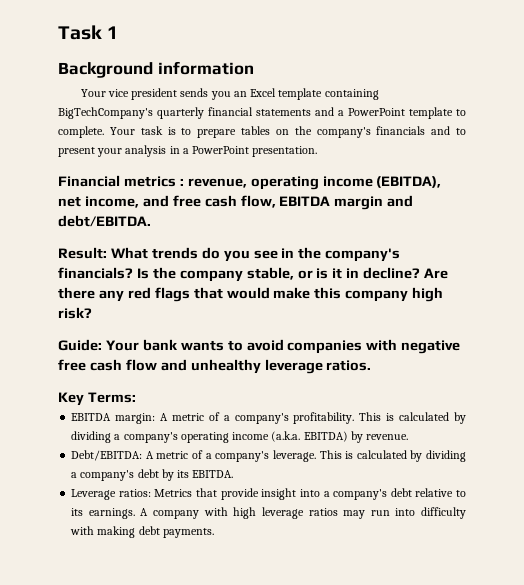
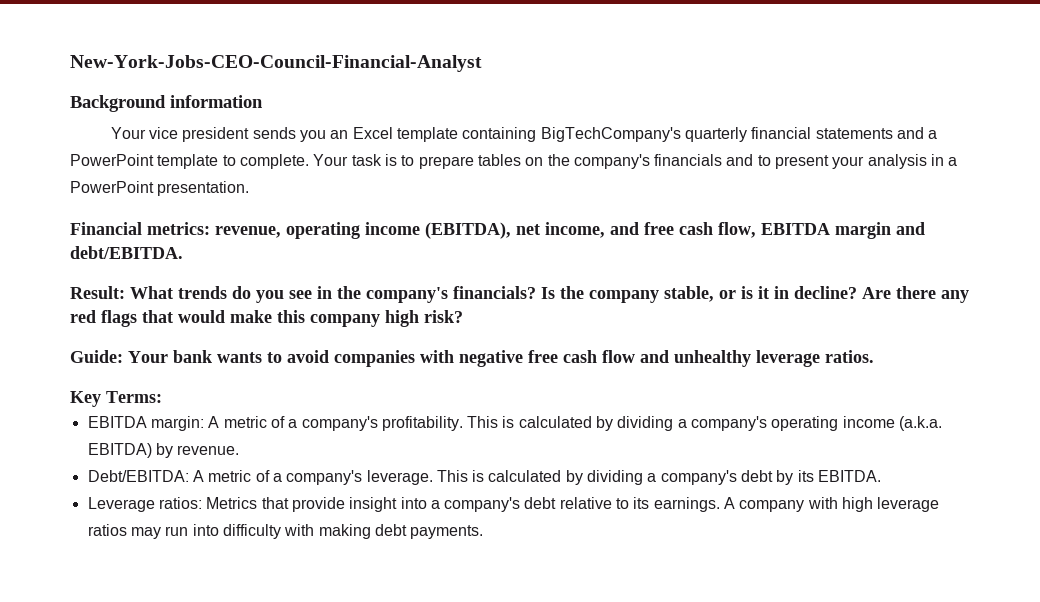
[58,25,119,40] Task 1 -> [70,55,482,72] New-York-Jobs-CEO-Council-Financial-Analyst
[123,176,184,187] metrics : -> [147,222,210,235] metrics:

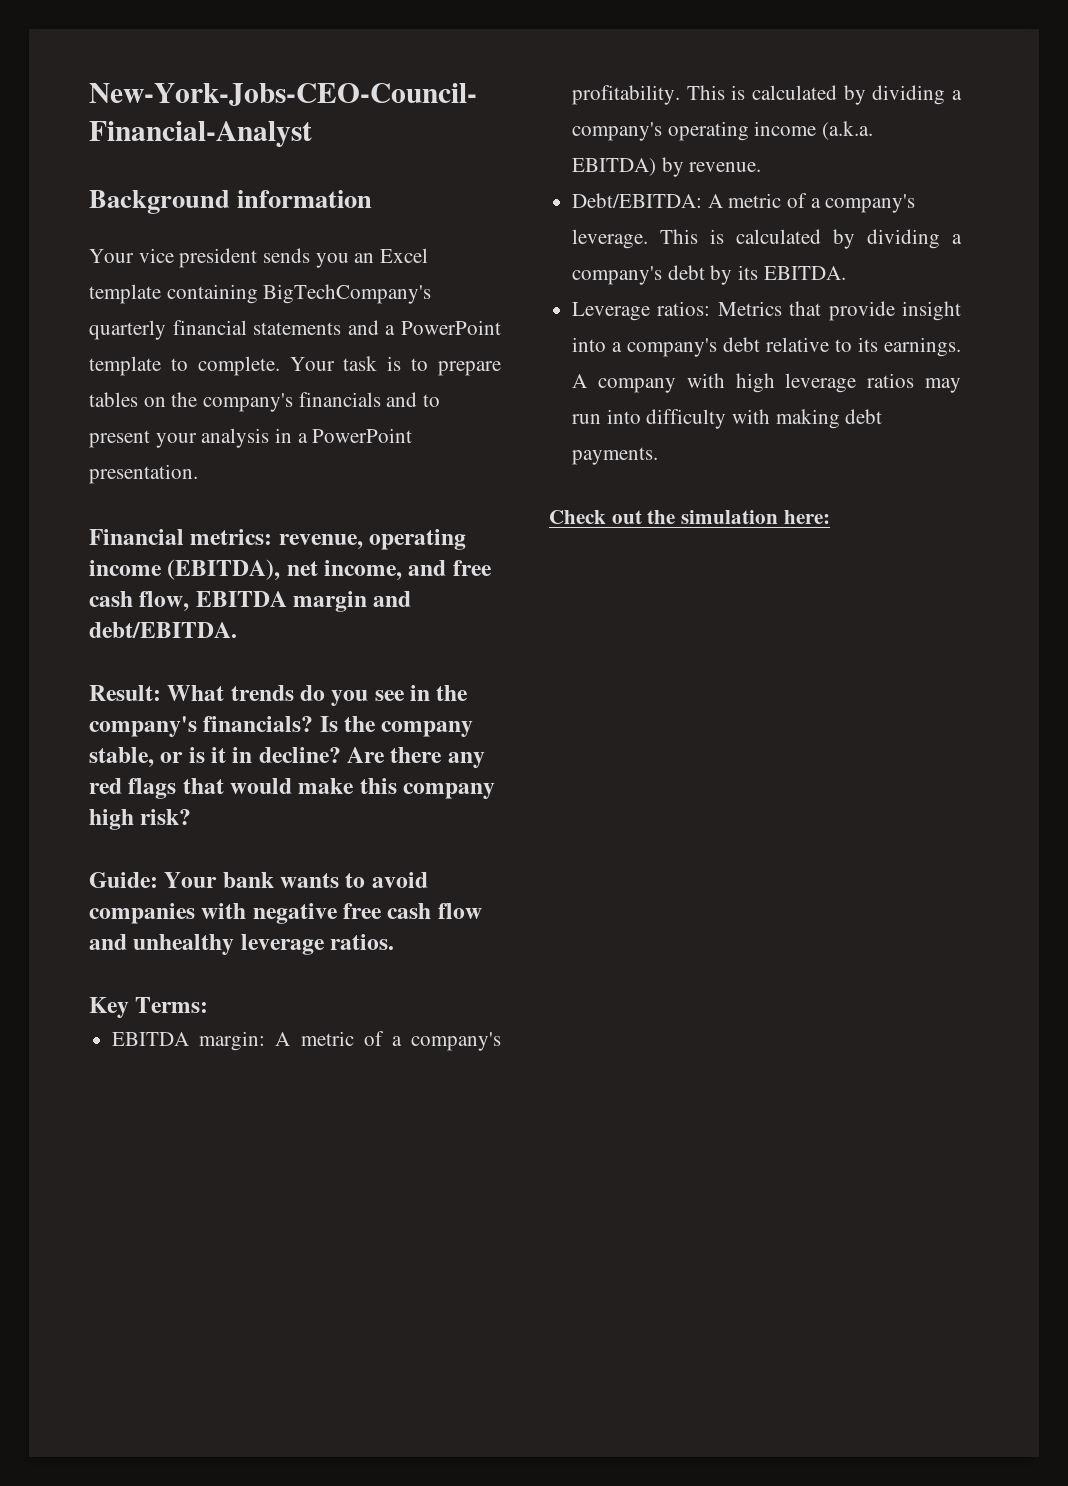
(484, 532) none -> [549,510,830,524] // Check out the simulation here:

